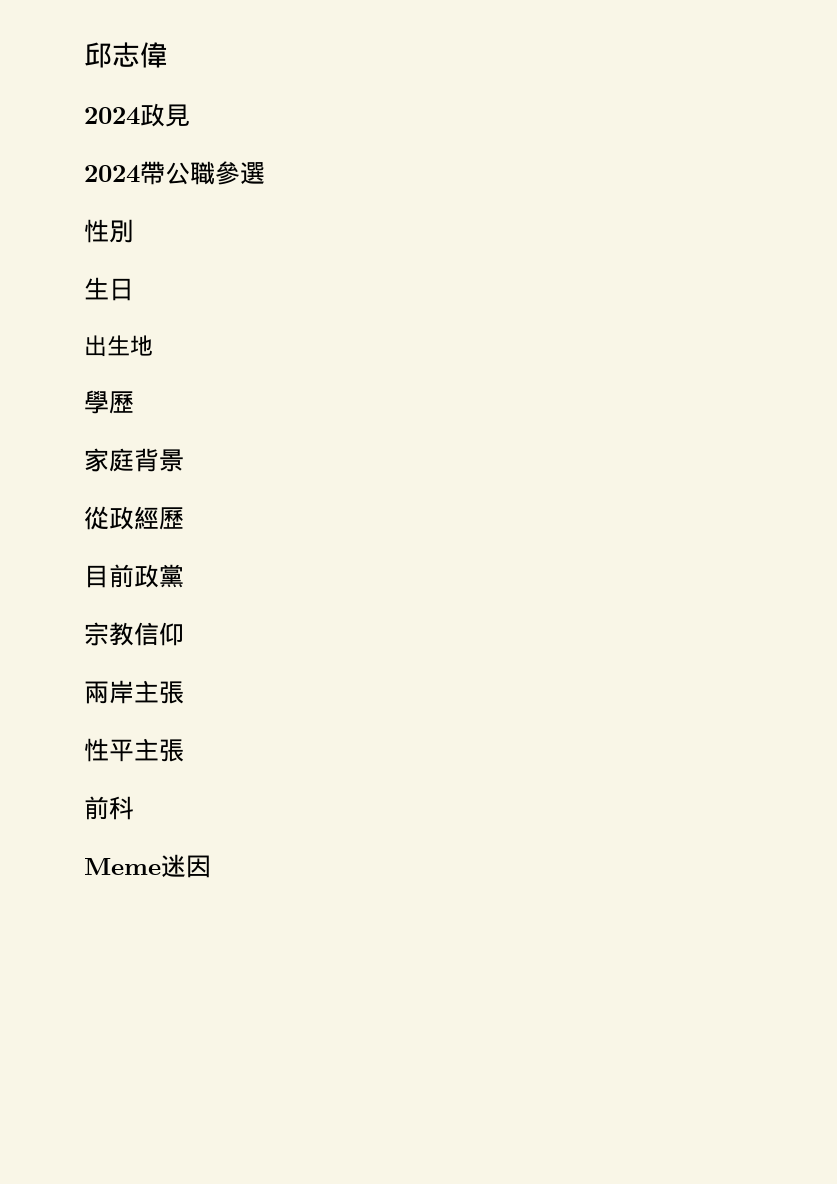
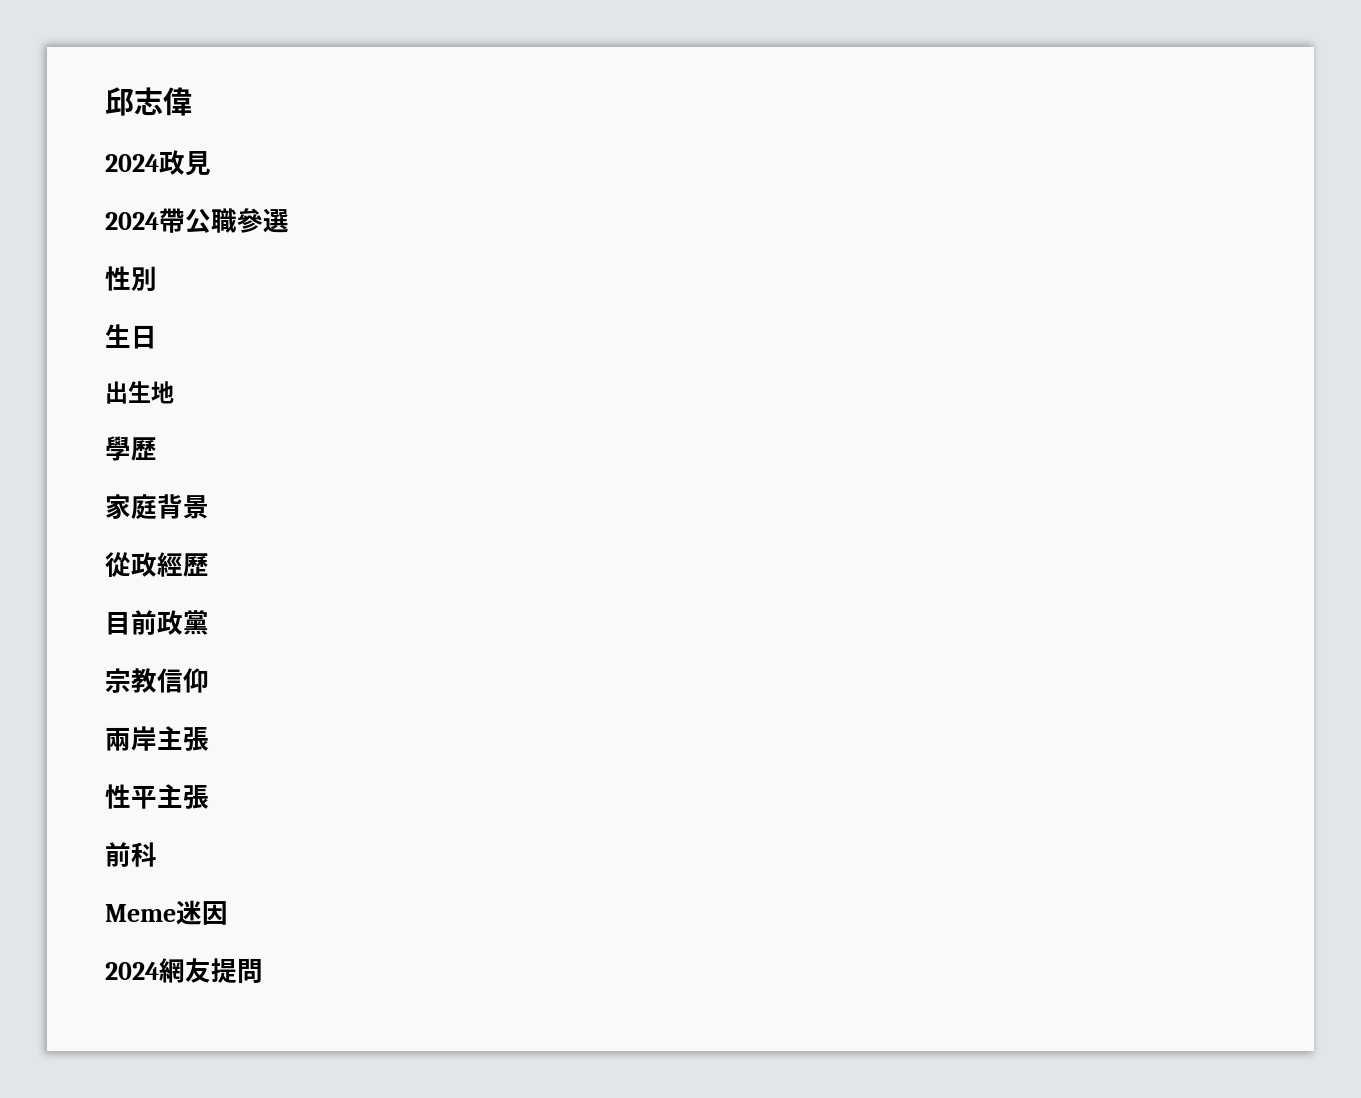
(211, 866) none -> [105,958,263,983] // 2024網友提問

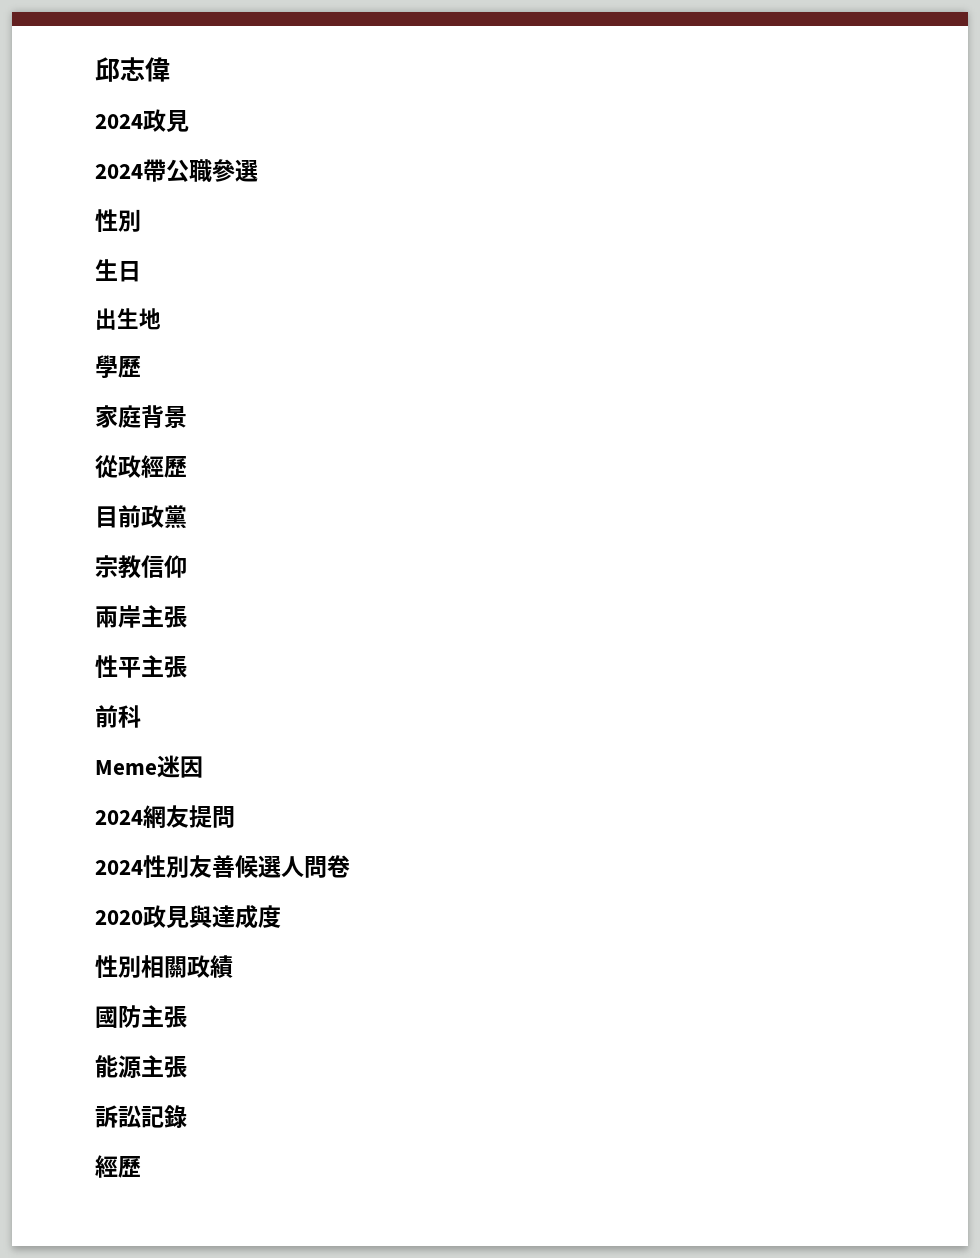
(263, 971) none -> [95,855,350,878] [95,905,281,929] [95,955,233,978] [95,1005,187,1028] [95,1055,187,1079] [95,1105,187,1128] [95,1155,141,1178] // 2024性別友善候選人問卷 // 2020政見與達成度 // 性別相關政績 // 國防主張 // 能源主張 // 訴訟記錄 // 經歷

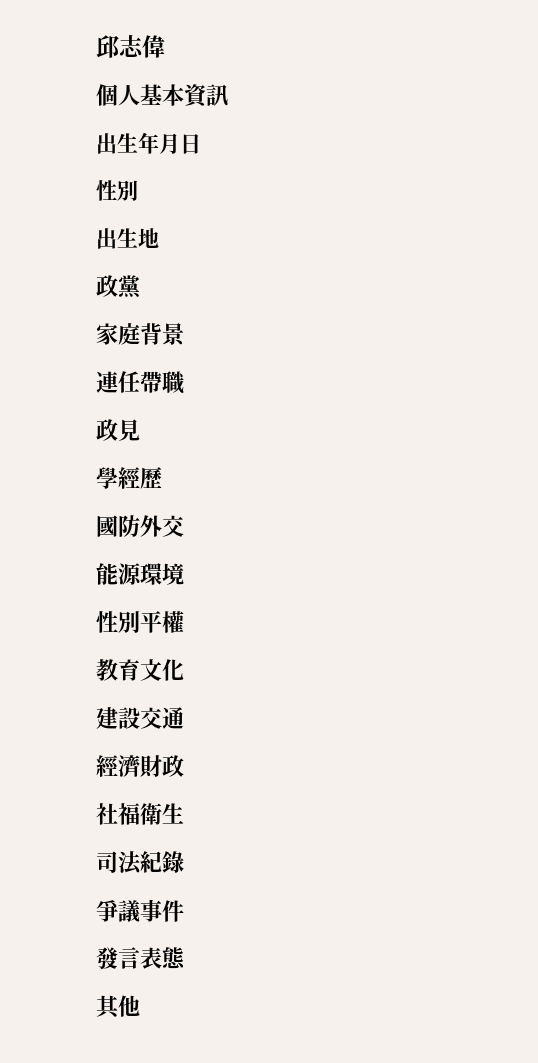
[95,109,189,132] [95,159,258,182] [95,209,141,232] [95,259,141,282] 2024政見 // 2024帶公職參選 // 性別 // 生日 -> [96,84,228,108] [96,132,201,154] [96,180,138,201] 個人基本資訊 // 出生年月日 // 性別
[95,355,141,378] 學歷 -> [96,275,141,298] 政黨
[95,455,187,478] [95,505,187,529] [95,555,187,579] [95,605,187,628] [95,655,187,678] [95,705,141,728] [95,755,203,778] [95,805,235,829] [95,855,350,878] [95,905,281,929] [95,955,233,978] [95,1005,187,1028] [95,1055,187,1079] [95,1105,187,1128] [95,1155,141,1178] 從政經歷 // 目前政黨 // 宗教信仰 // 兩岸主張 // 性平主張 // 前科 // Meme迷因 // 2024網友提問 // 2024性別友善候選人問卷 // 2020政見與達成度 // 性別相關政績 // 國防主張 // 能源主張 // 訴訟記錄 // 經歷 -> [96,371,185,394] [96,419,140,441] [95,467,162,489] [96,515,184,537] [96,563,184,585] [96,611,184,633] [96,659,184,681] [96,707,184,729] [96,755,184,778] [96,803,184,825] [96,851,184,875] [96,899,184,923] [96,947,186,969] [96,995,140,1019] 連任帶職 // 政見 // 學經歷 // 國防外交 // 能源環境 // 性別平權 // 教育文化 // 建設交通 // 經濟財政 // 社福衛生 // 司法紀錄 // 爭議事件 // 發言表態 // 其他

